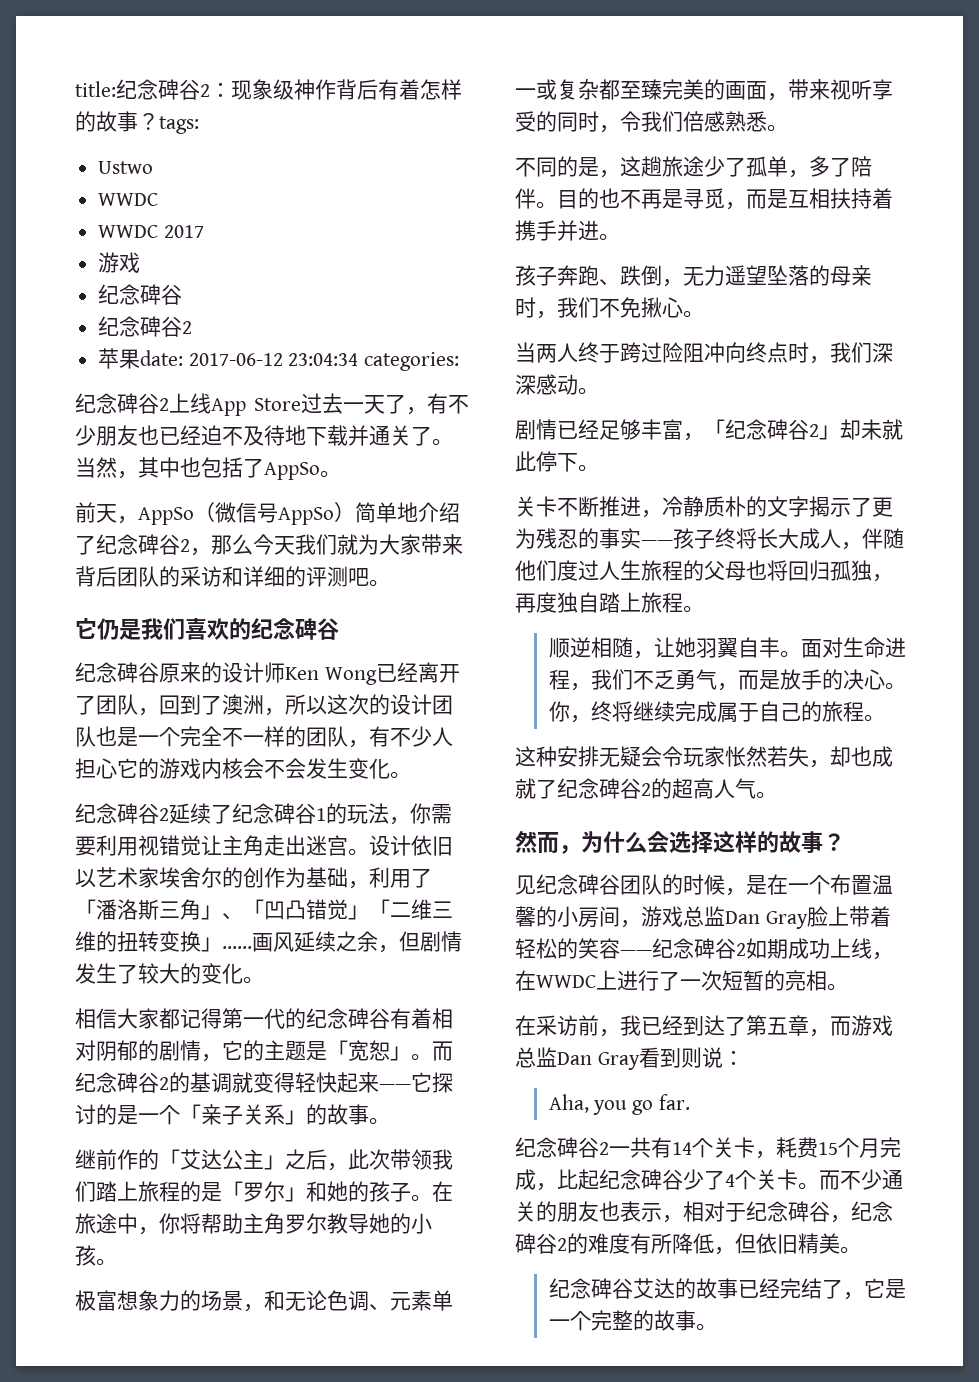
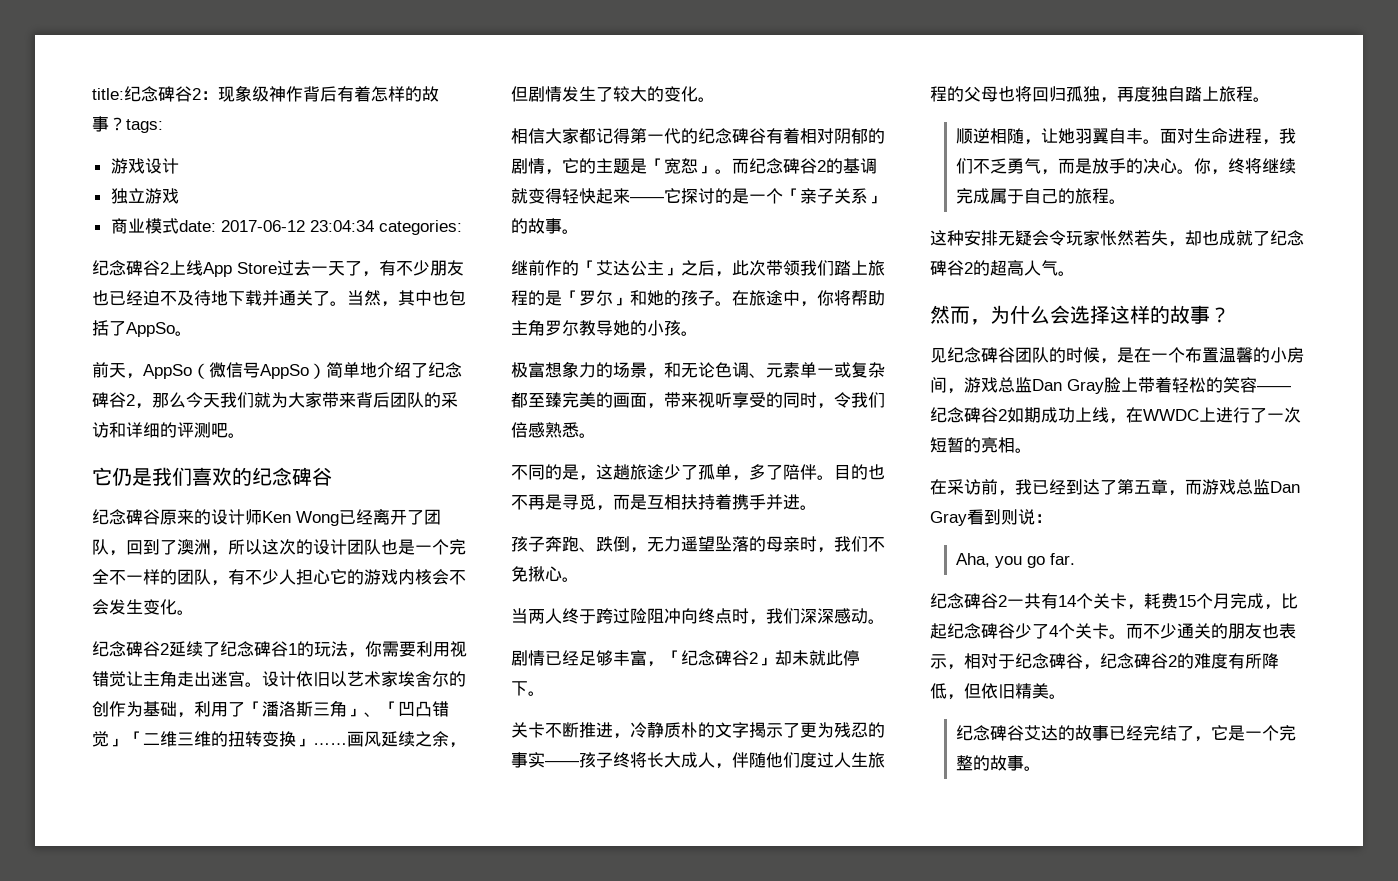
[98,161,154,174] [98,193,159,206] [98,225,204,238] [98,252,141,273] [98,284,183,305] [98,316,193,337] [98,348,141,369] Ustwo // WWDC // WWDC 2017 // 游戏 // 纪念碑谷 // 纪念碑谷2 // 苹果 -> [110,158,179,174] [110,188,179,204] [110,218,179,234] 游戏设计 // 独立游戏 // 商业模式

